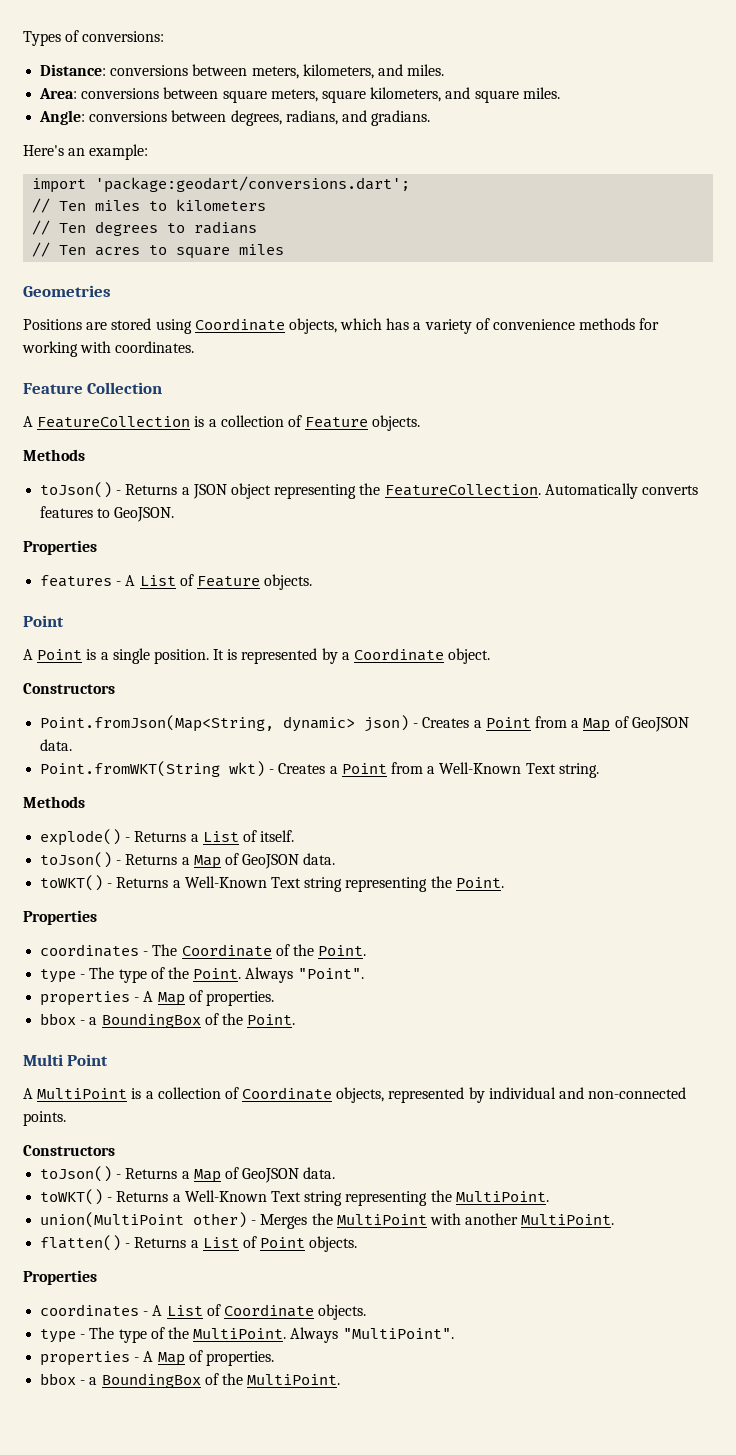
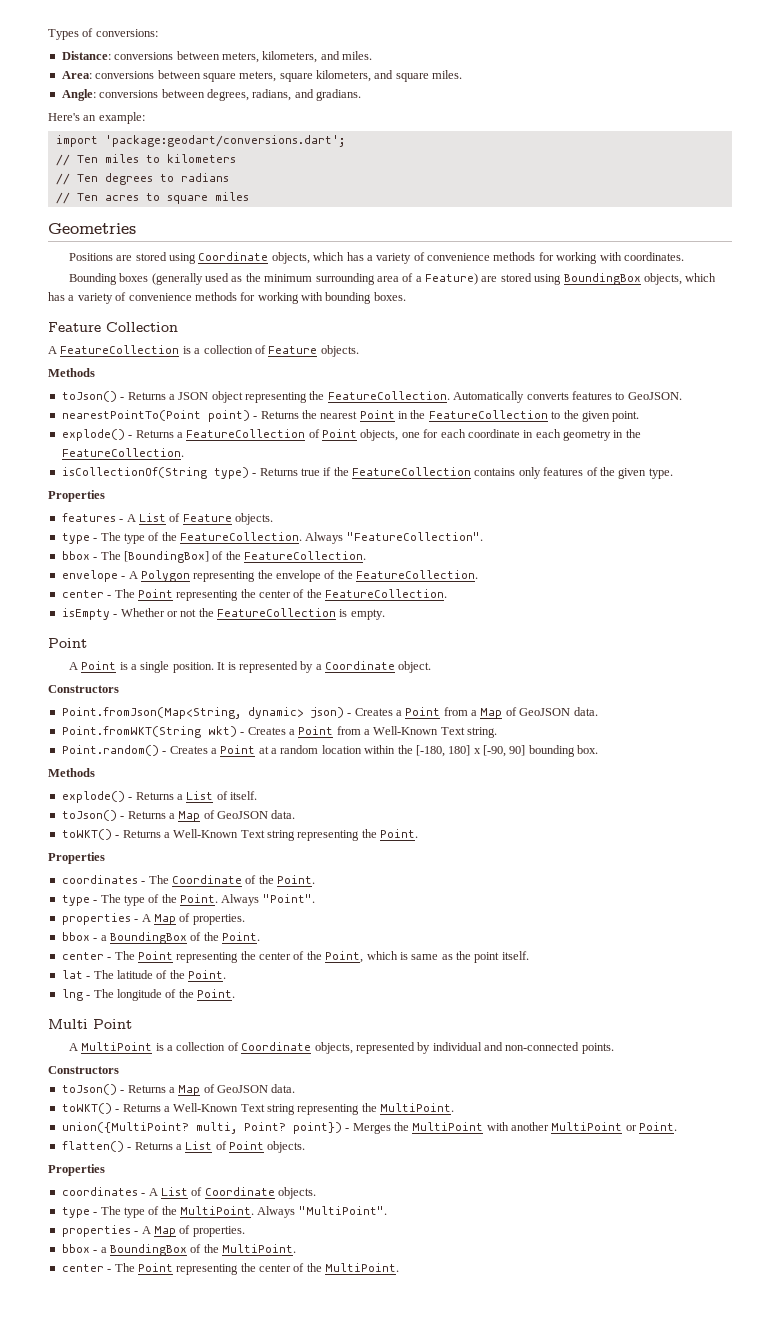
(195, 347) none -> [68,273,717,285] [48,292,406,304] // Bounding boxes (generally used as the minimum surrounding area of a Feature) are stored using BoundingBox objects, which has a variety of convenience methods for working with bounding boxes.
(175, 514) none -> [61,410,640,422] [61,429,641,441] [61,448,184,457] [61,467,673,479] // nearestPointTo(Point point) - Returns the nearest Point in the FeatureCollection to the given point. // explode() - Returns a FeatureCollection of Point objects, one for each coordinate in each geometry in the FeatureCollection. // isCollectionOf(String type) - Returns true if the FeatureCollection contains only features of the given type.
(313, 582) none -> [61,532,483,544] [61,551,366,563] [61,570,479,582] [61,589,448,601] [61,608,385,620] // type - The type of the FeatureCollection. Always "FeatureCollection". // bbox - The [BoundingBox] of the FeatureCollection. // envelope - A Polygon representing the envelope of the FeatureCollection. // center - The Point representing the center of the FeatureCollection. // isEmpty - Whether or not the FeatureCollection is empty.
(599, 770) none -> [61,745,599,757] // Point.random() - Creates a Point at a random location within the [-180, 180] x [-90, 90] bounding box.
(296, 1019) none -> [61,951,529,963] [61,970,226,979] [61,989,235,1001] // center - The Point representing the center of the Point, which is same as the point itself. // lat - The latitude of the Point. // lng - The longitude of the Point.
[40,1212,248,1228] union(MultiPoint other) -> [61,1122,342,1134] union({MultiPoint? multi, Point? point})
[521,1214,615,1225] MultiPoint. -> [551,1122,678,1131] MultiPoint or Point.
(341, 1379) none -> [61,1263,400,1275] // center - The Point representing the center of the MultiPoint.

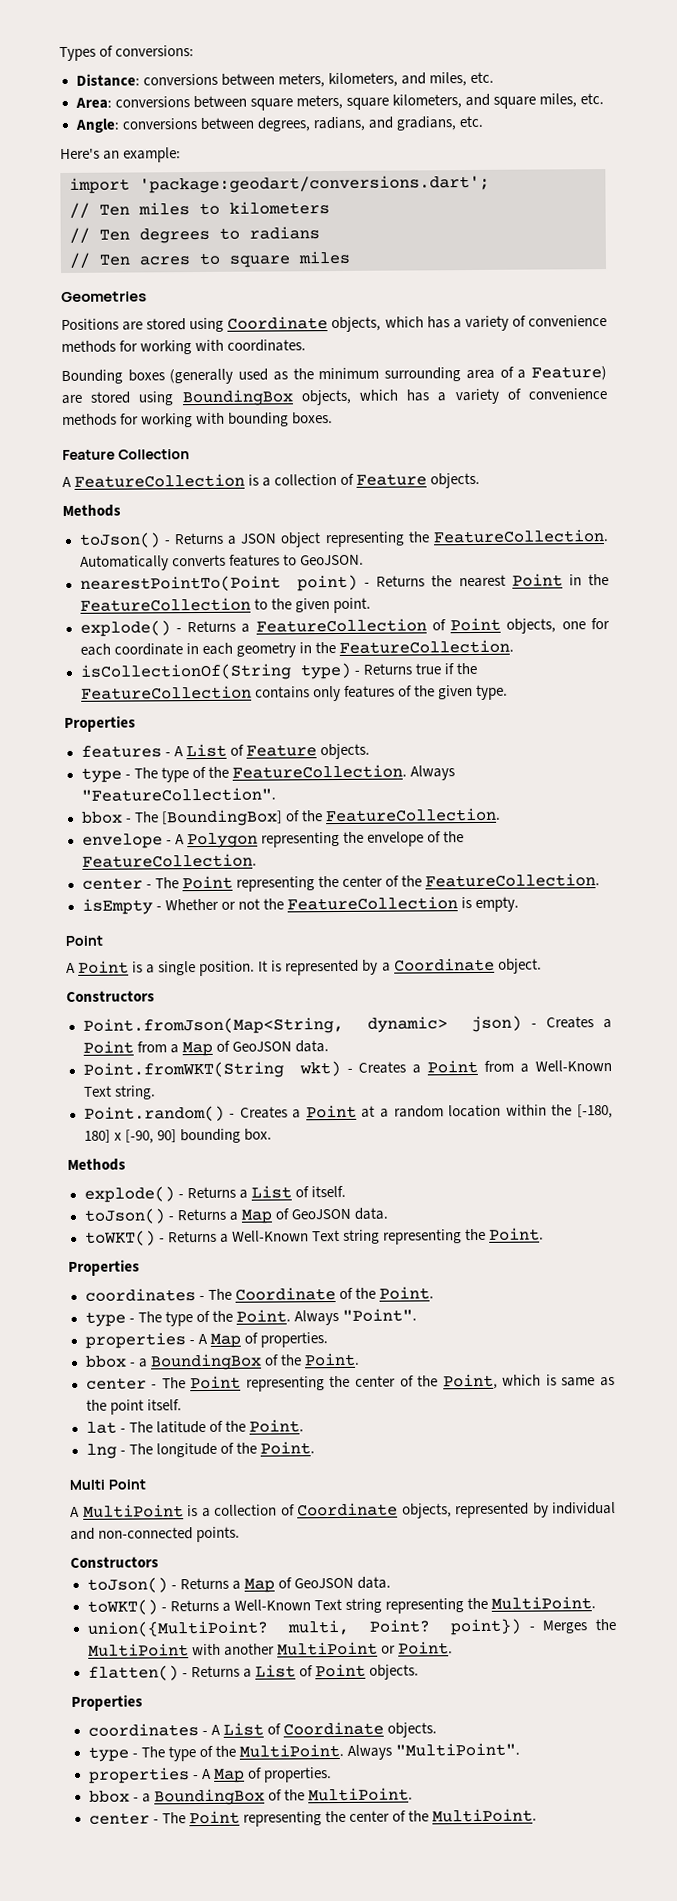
[342,51,372,60] miles. -> [428,71,494,87] miles, etc.
[432,70,463,79] miles. -> [538,93,604,108] miles, etc.
[316,89,361,101] gradians. -> [395,115,483,131] gradians, etc.

